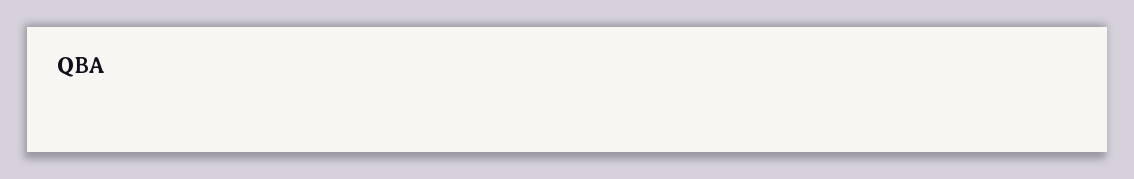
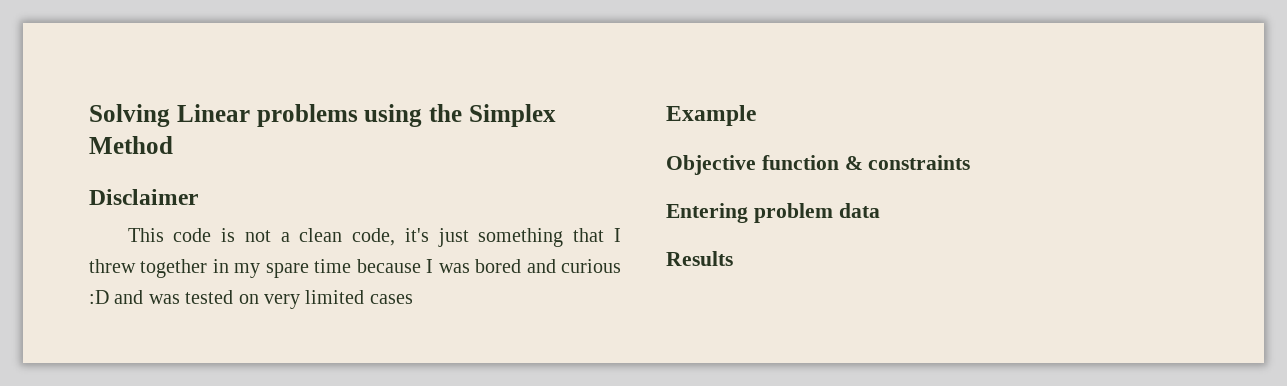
[57,57,105,77] QBA -> [89,104,556,127] [89,136,173,154] [89,189,198,205] [127,228,622,247] [89,259,621,278] [89,290,413,309] [666,105,756,126] [666,155,971,175] [666,203,880,223] [666,251,733,266] Solving Linear problems using the Simplex Method // Disclaimer // This code is not a clean code, it's just something that I threw together in my spare time because I was bored and curious :D and was tested on very limited cases // Example // Objective function & constraints // Entering problem data // Results

